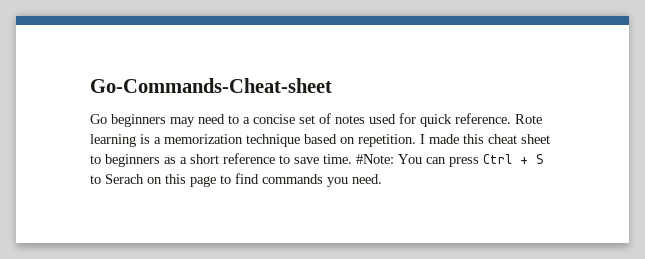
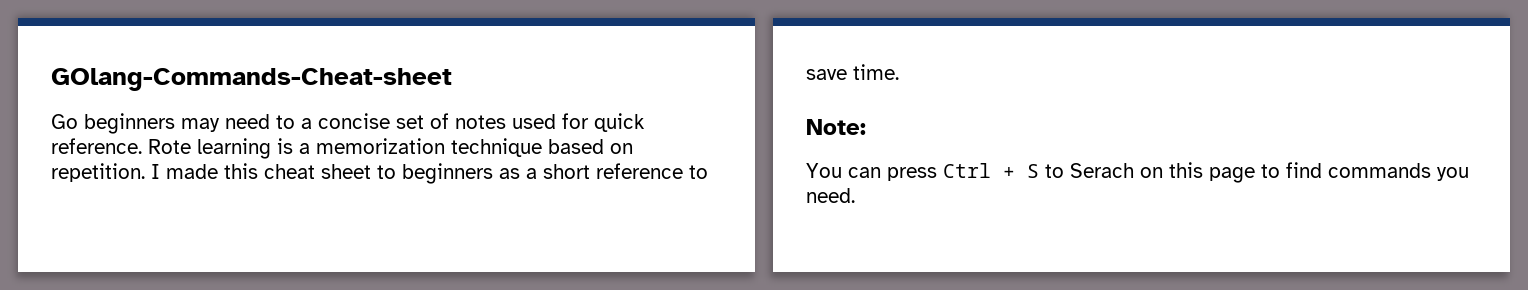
[90,78,332,93] Go-Commands-Cheat-sheet -> [51,68,452,91] GOlang-Commands-Cheat-sheet
[356,154,394,164] #Note: -> [806,119,866,135] // Note: //

